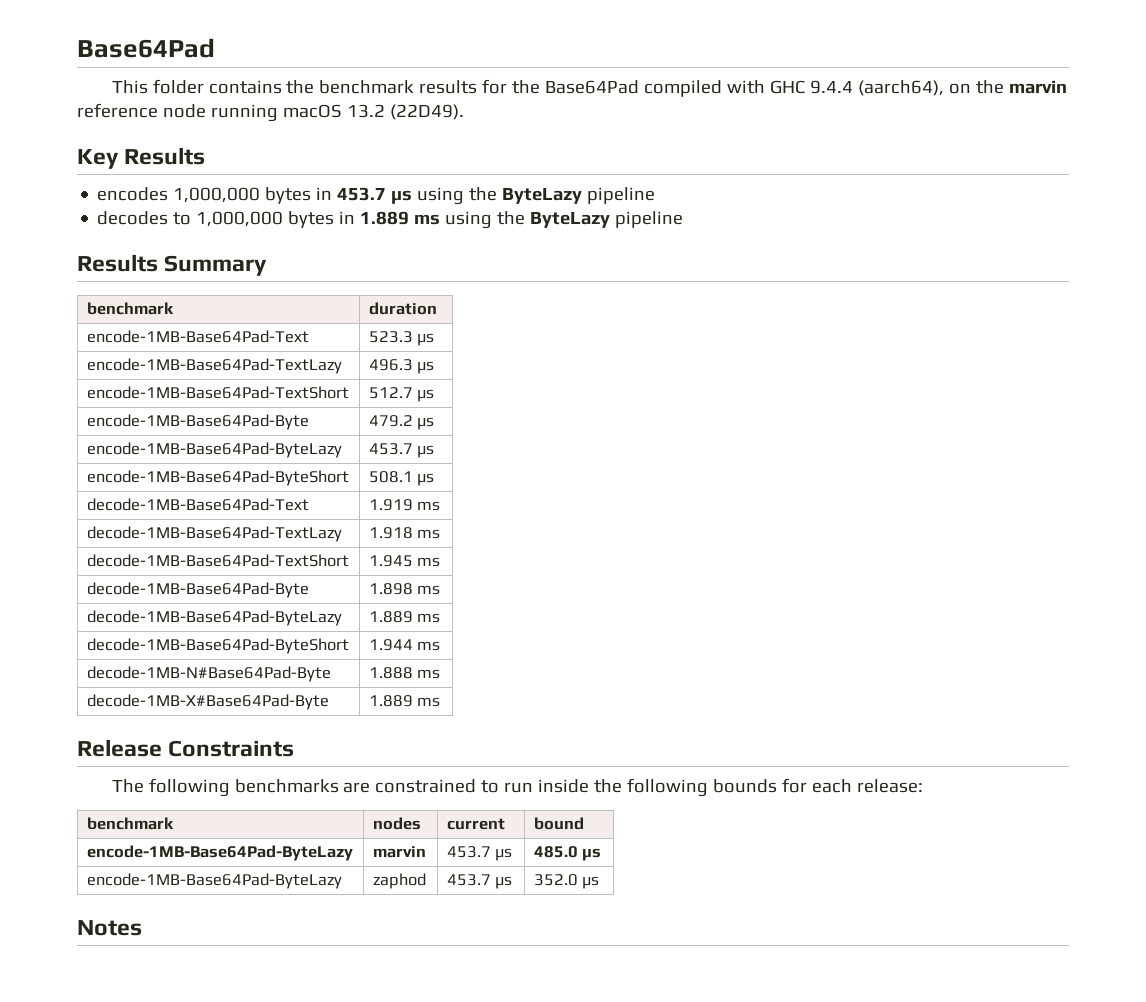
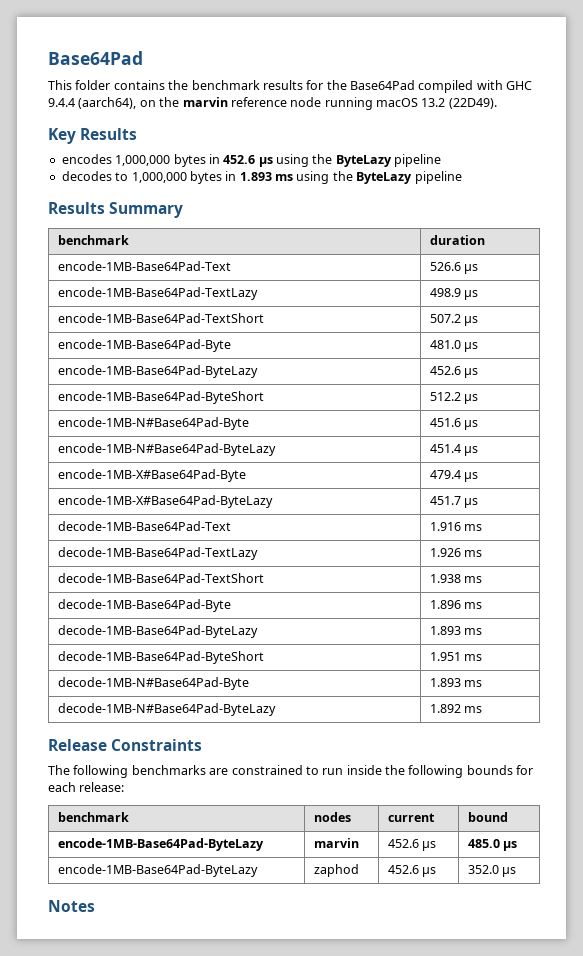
[337,187,387,201] 453.7 -> [223,155,256,164] 452.6
[360,211,410,225] 1.889 -> [239,172,272,181] 1.893
[368,331,413,343] 523.3 -> [429,262,461,271] 526.6
[368,359,413,371] 496.3 -> [429,288,461,297] 498.9
[368,387,413,399] 512.7 -> [429,314,461,323] 507.2
[368,415,435,430] [86,442,342,458] [368,443,413,455] 479.2 μs // encode-1MB-Base64Pad-ByteLazy | 453.7 -> [429,340,479,352] [57,365,258,378] [429,366,461,375] 481.0 μs // encode-1MB-Base64Pad-ByteLazy | 452.6
[368,471,413,483] 508.1 -> [429,392,479,404] [57,417,249,430] [429,418,479,430] [57,443,276,456] [429,444,479,456] [57,469,246,482] [429,470,479,482] [57,495,273,508] [429,496,461,505] 512.2 μs // encode-1MB-N#Base64Pad-Byte | 451.6 μs // encode-1MB-N#Base64Pad-ByteLazy | 451.4 μs // encode-1MB-X#Base64Pad-Byte | 479.4 μs // encode-1MB-X#Base64Pad-ByteLazy | 451.7
[368,499,413,511] 1.919 -> [429,522,461,531] 1.916
[368,527,413,539] 1.918 -> [429,548,461,557] 1.926
[368,555,413,567] 1.945 -> [429,574,461,583] 1.938
[368,583,413,595] 1.898 -> [429,600,461,609] 1.896
[368,611,413,623] 1.889 -> [429,626,461,635] 1.893
[368,639,413,651] 1.944 -> [429,652,461,661] 1.951
[368,667,441,679] [86,694,329,710] [368,695,413,707] 1.888 ms // decode-1MB-X#Base64Pad-Byte | 1.889 -> [429,678,483,687] [57,703,276,716] [429,704,461,713] 1.893 ms // decode-1MB-N#Base64Pad-ByteLazy | 1.892
[446,846,491,858] 453.7 -> [387,839,419,848] 452.6
[446,874,491,886] 453.7 -> [387,865,419,874] 452.6

